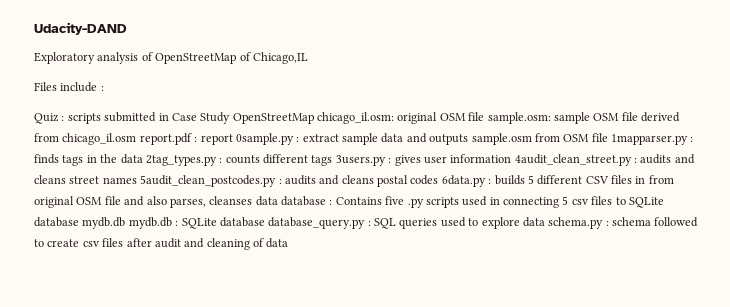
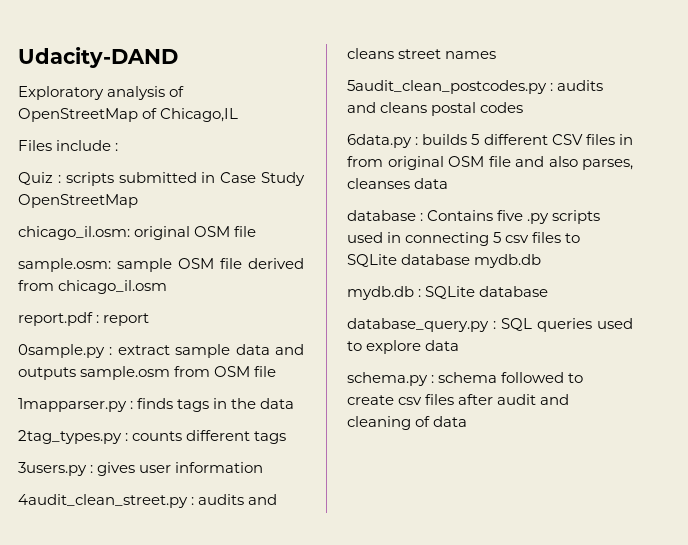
(314, 118) none -> (138, 201) //
(485, 116) none -> (257, 231) //
(137, 139) none -> (168, 287) //
(233, 139) none -> (150, 319) //
(608, 137) none -> (277, 371) //
(143, 159) none -> (295, 403) //
(333, 160) none -> (287, 437) //
(512, 158) none -> (264, 467) //
(137, 180) none -> (497, 55) //
(439, 180) none -> (524, 107) //
(278, 201) none -> (449, 183) //
(126, 223) none -> (542, 261) //
(265, 222) none -> (549, 291) //
(545, 222) none -> (460, 345) //

